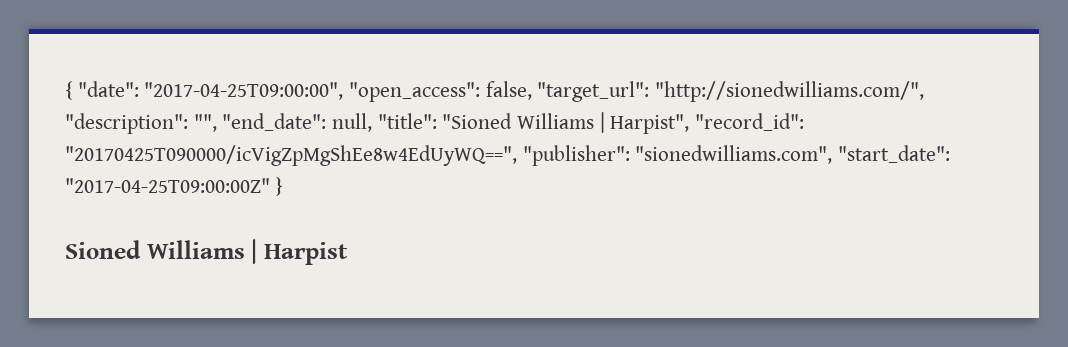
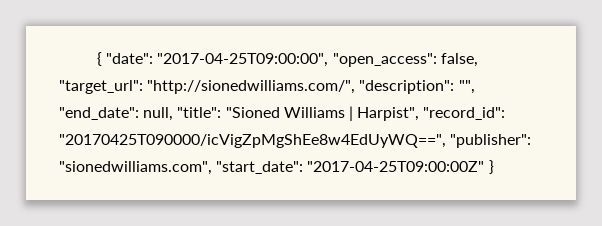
[65,239,348,265] // Sioned Williams | Harpist -> (494, 167) none

